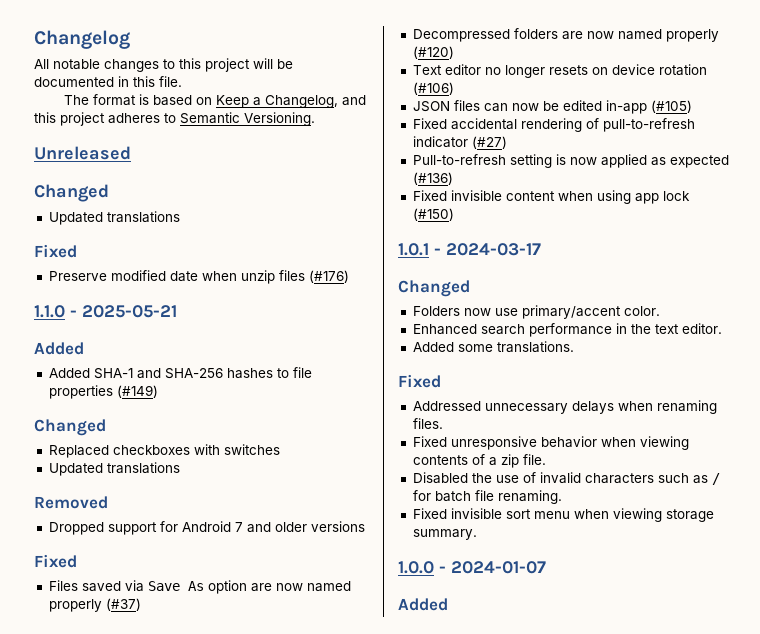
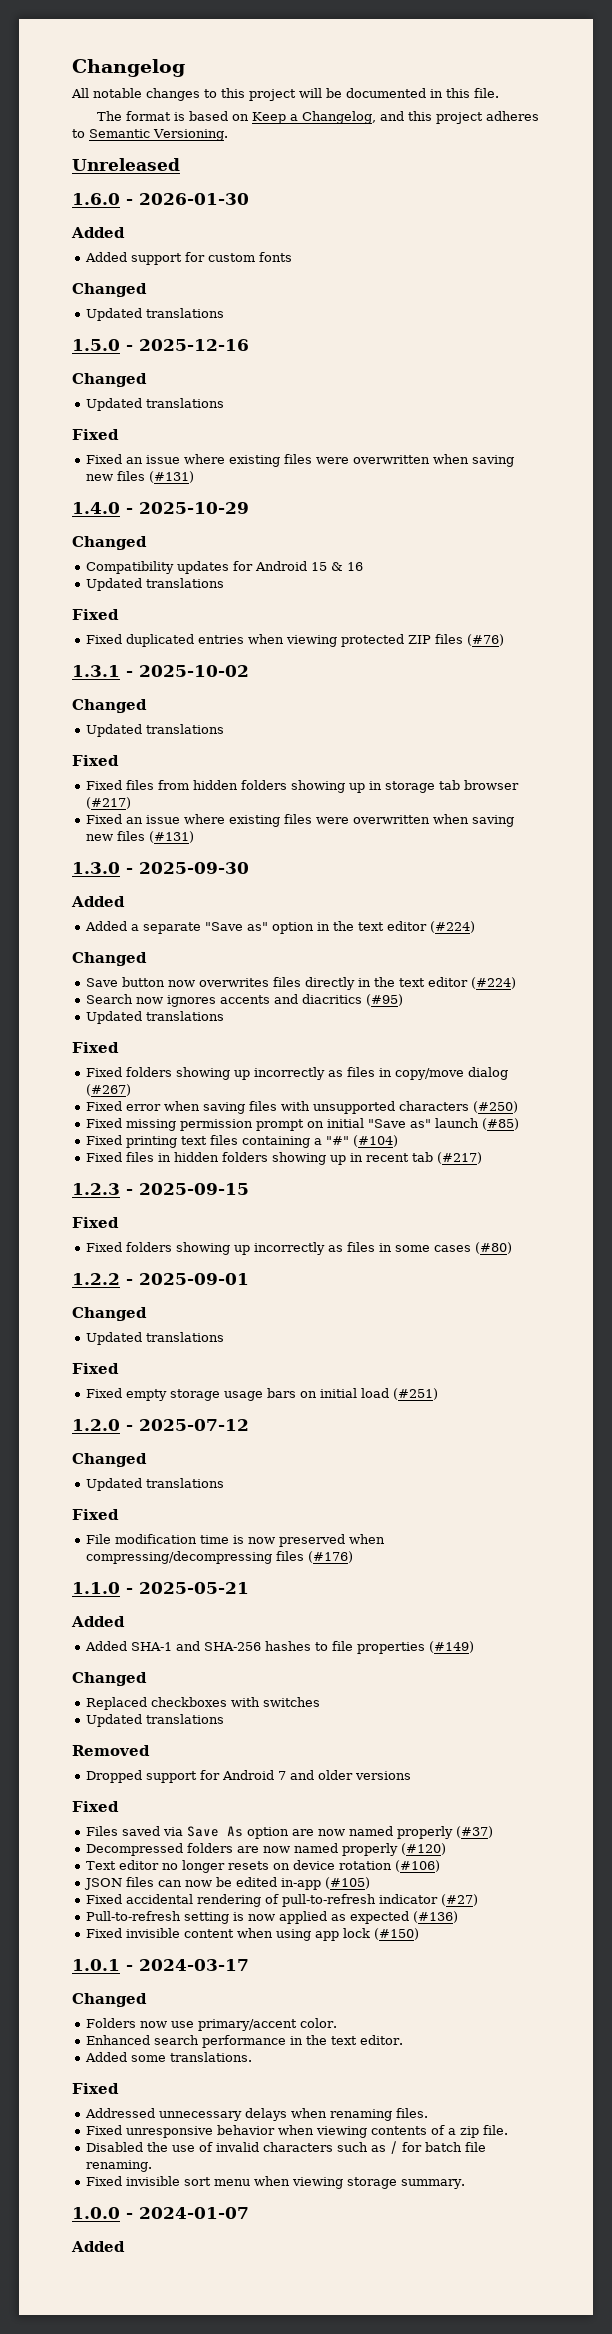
[34,184,109,202] [48,211,180,225] [34,244,77,258] [48,270,275,284] Changed // Updated translations // Fixed // Preserve modified date when unzip -> [72,193,249,205] [71,227,125,238] [85,252,293,265] [72,283,147,297] [86,308,225,321] [72,339,249,351] [72,373,147,387] [86,398,225,411] [72,429,119,440] [86,454,515,467] [86,471,195,483] [72,502,249,514] [72,536,147,550] [86,561,364,574] [86,578,225,591] [72,609,119,620] [86,634,505,647] [72,665,249,677] [72,699,147,713] [86,724,225,737] [72,755,119,766] [86,780,520,793] [86,797,132,809] [86,814,515,827] [86,831,195,843] [72,862,249,874] [71,896,125,907] [85,921,476,934] [72,952,147,966] [86,977,517,990] [86,994,404,1007] [86,1011,225,1024] [72,1042,119,1053] [86,1067,509,1080] [86,1084,132,1096] [86,1101,519,1114] [86,1118,520,1131] [86,1135,399,1148] [86,1152,483,1165] [72,1183,249,1195] [72,1217,119,1228] [86,1242,513,1255] [72,1273,249,1285] [72,1307,147,1321] [86,1332,225,1345] [72,1363,119,1374] [86,1388,439,1401] [72,1419,249,1431] [72,1453,147,1467] [86,1478,225,1491] [72,1509,119,1520] [86,1534,386,1547] [86,1551,273,1564] 1.6.0 - 2026-01-30 // Added // Added support for custom fonts // Changed // Updated translations // 1.5.0 - 2025-12-16 // Changed // Updated translations // Fixed // Fixed an issue where existing files were overwritten when saving new files (#131) // 1.4.0 - 2025-10-29 // Changed // Compatibility updates for Android 15 & 16 // Updated translations // Fixed // Fixed duplicated entries when viewing protected ZIP files (#76) // 1.3.1 - 2025-10-02 // Changed // Updated translations // Fixed // Fixed files from hidden folders showing up in storage tab browser (#217) // Fixed an issue where existing files were overwritten when saving new files (#131) // 1.3.0 - 2025-09-30 // Added // Added a separate "Save as" option in the text editor (#224) // Changed // Save button now overwrites files directly in the text editor (#224) // Search now ignores accents and diacritics (#95) // Updated translations // Fixed // Fixed folders showing up incorrectly as files in copy/move dialog (#267) // Fixed error when saving files with unsupported characters (#250) // Fixed missing permission prompt on initial "Save as" launch (#85) // Fixed printing text files containing a "#" (#104) // Fixed files in hidden folders showing up in recent tab (#217) // 1.2.3 - 2025-09-15 // Fixed // Fixed folders showing up incorrectly as files in some cases (#80) // 1.2.2 - 2025-09-01 // Changed // Updated translations // Fixed // Fixed empty storage usage bars on initial load (#251) // 1.2.0 - 2025-07-12 // Changed // Updated translations // Fixed // File modification time is now preserved when compressing/decompressing

